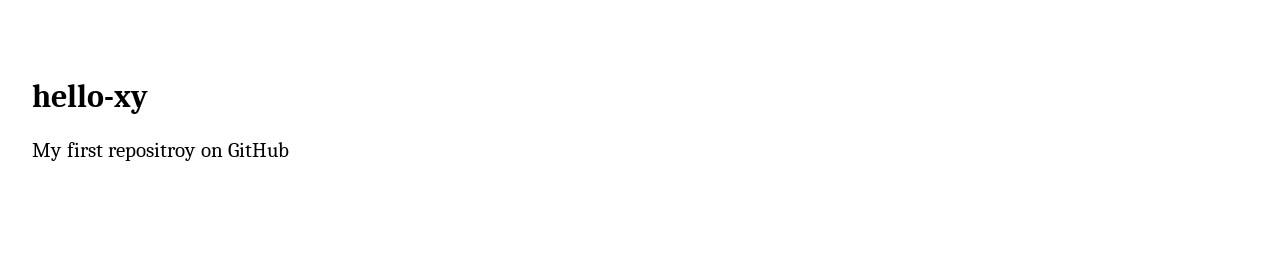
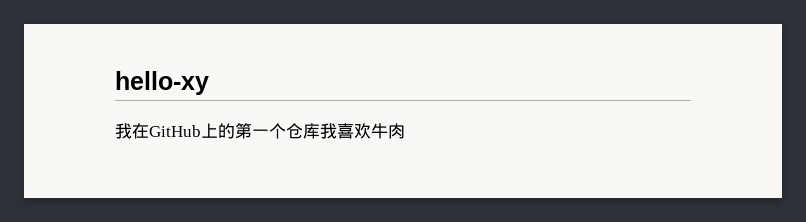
[32,142,290,161] My first repositroy on GitHub -> [115,123,405,139] 我在GitHub上的第一个仓库我喜欢牛肉

